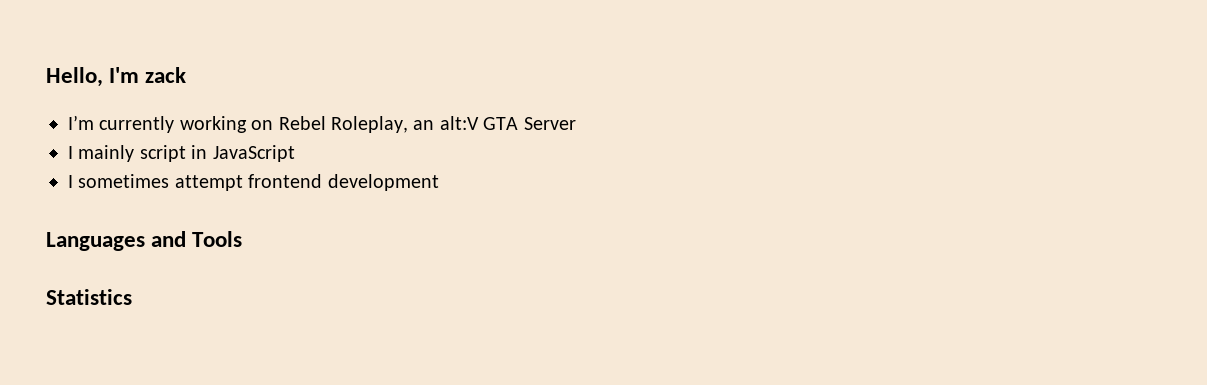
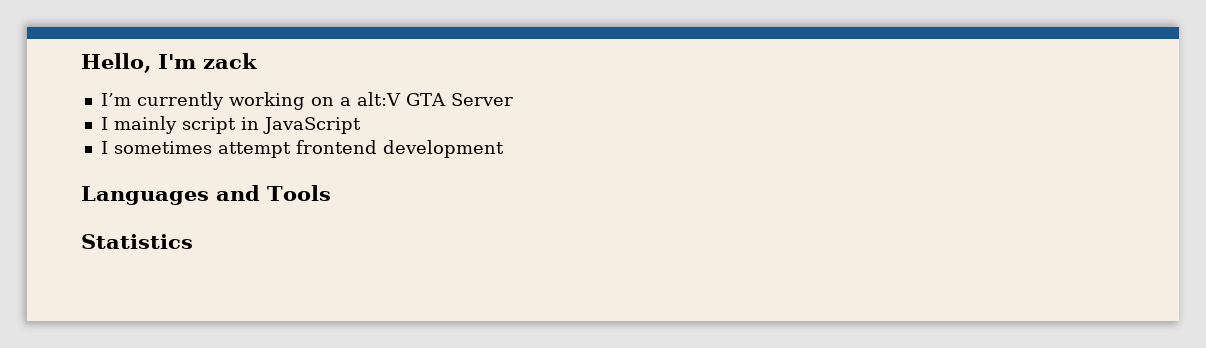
[278,116,435,133] Rebel Roleplay, an -> [339,97,351,106] a

